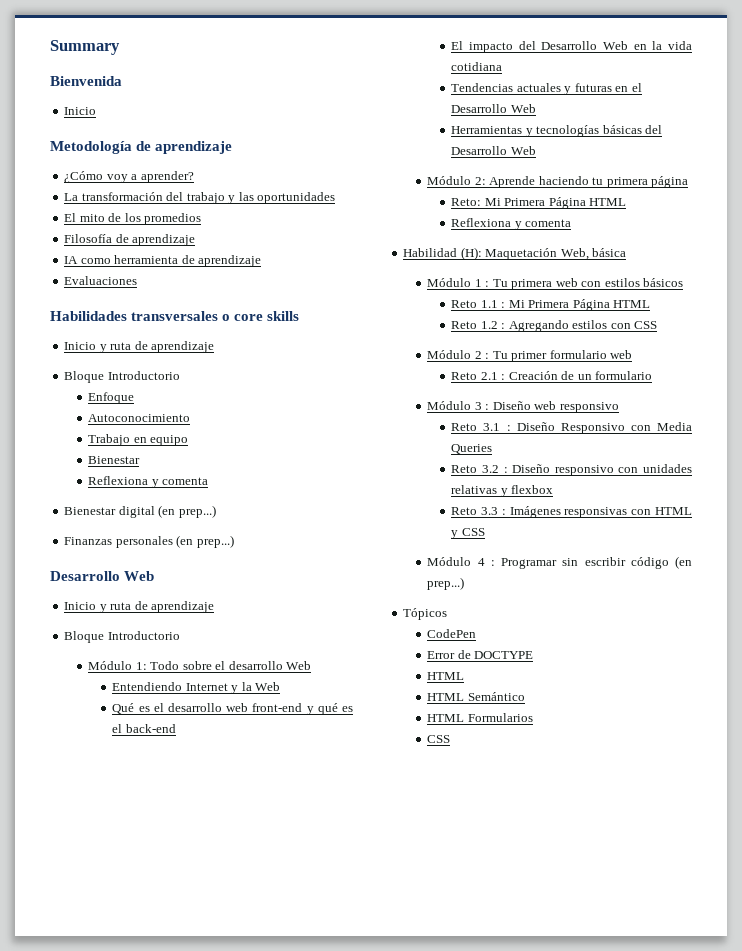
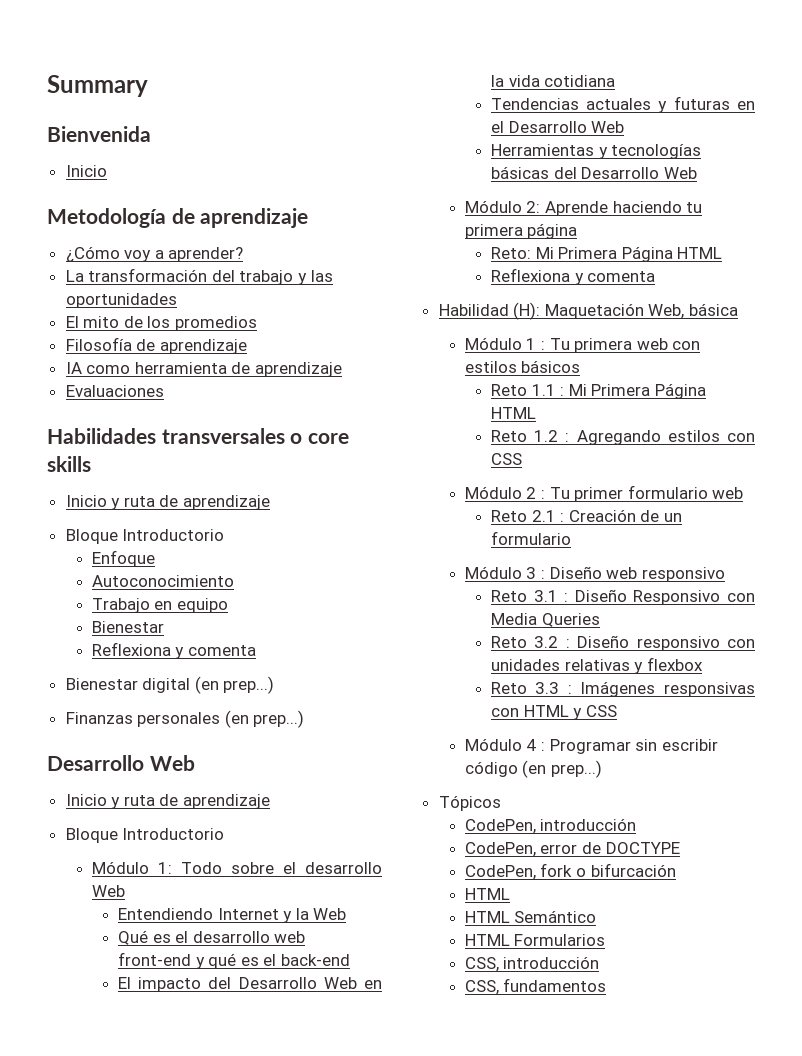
[427,629,477,638] [427,650,534,659] CodePen // Error de DOCTYPE -> [464,818,637,834] [464,842,680,857] [464,863,676,880] CodePen, introducción // CodePen, error de DOCTYPE // CodePen, fork o bifurcación
[427,735,451,743] CSS -> [464,956,600,972] [464,978,607,995] CSS, introducción // CSS, fundamentos

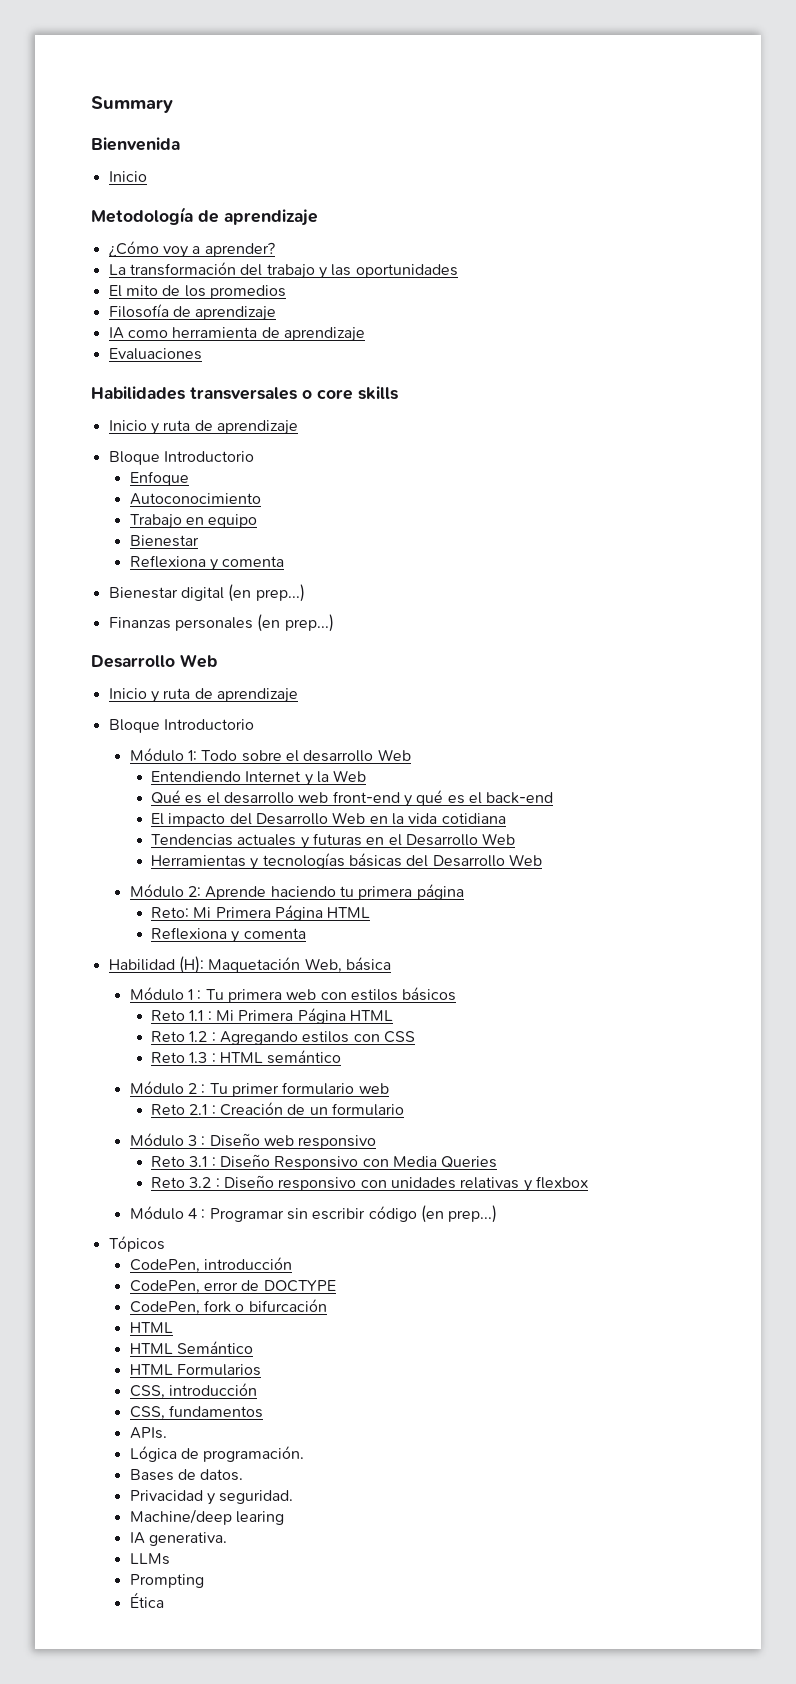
(522, 459) none -> [151,1050,342,1064] // Reto 1.3 : HTML semántico
[490,681,755,697] [490,705,617,720] // Reto 3.3 : Imágenes responsivas con HTML y CSS -> (588, 1182) none
(607, 985) none -> [129,1427,167,1439] [129,1446,305,1462] [129,1469,244,1481] [129,1490,294,1505] [129,1509,285,1525] [129,1532,228,1546] [129,1553,170,1565] [129,1574,204,1588] [129,1592,164,1608] // APIs. // Lógica de programación. // Bases de datos. // Privacidad y seguridad. // Machine/deep learing // IA generativa. // LLMs // Prompting // Ética

